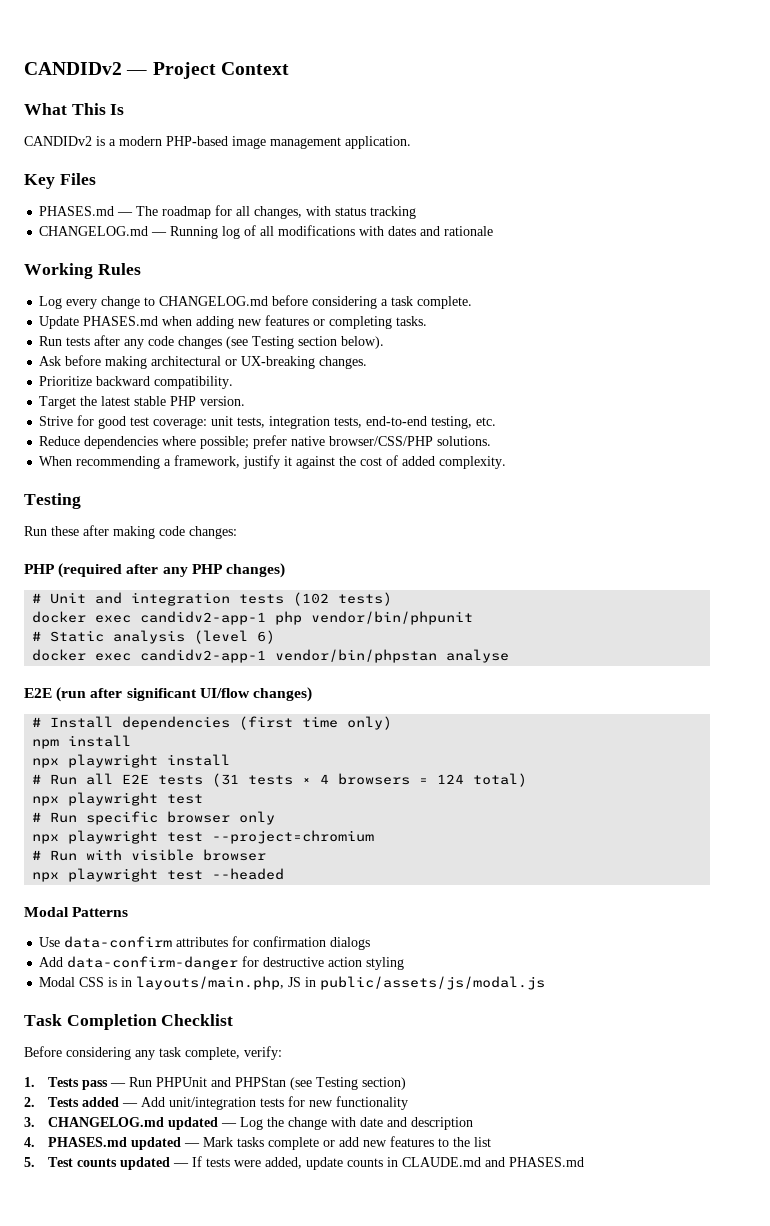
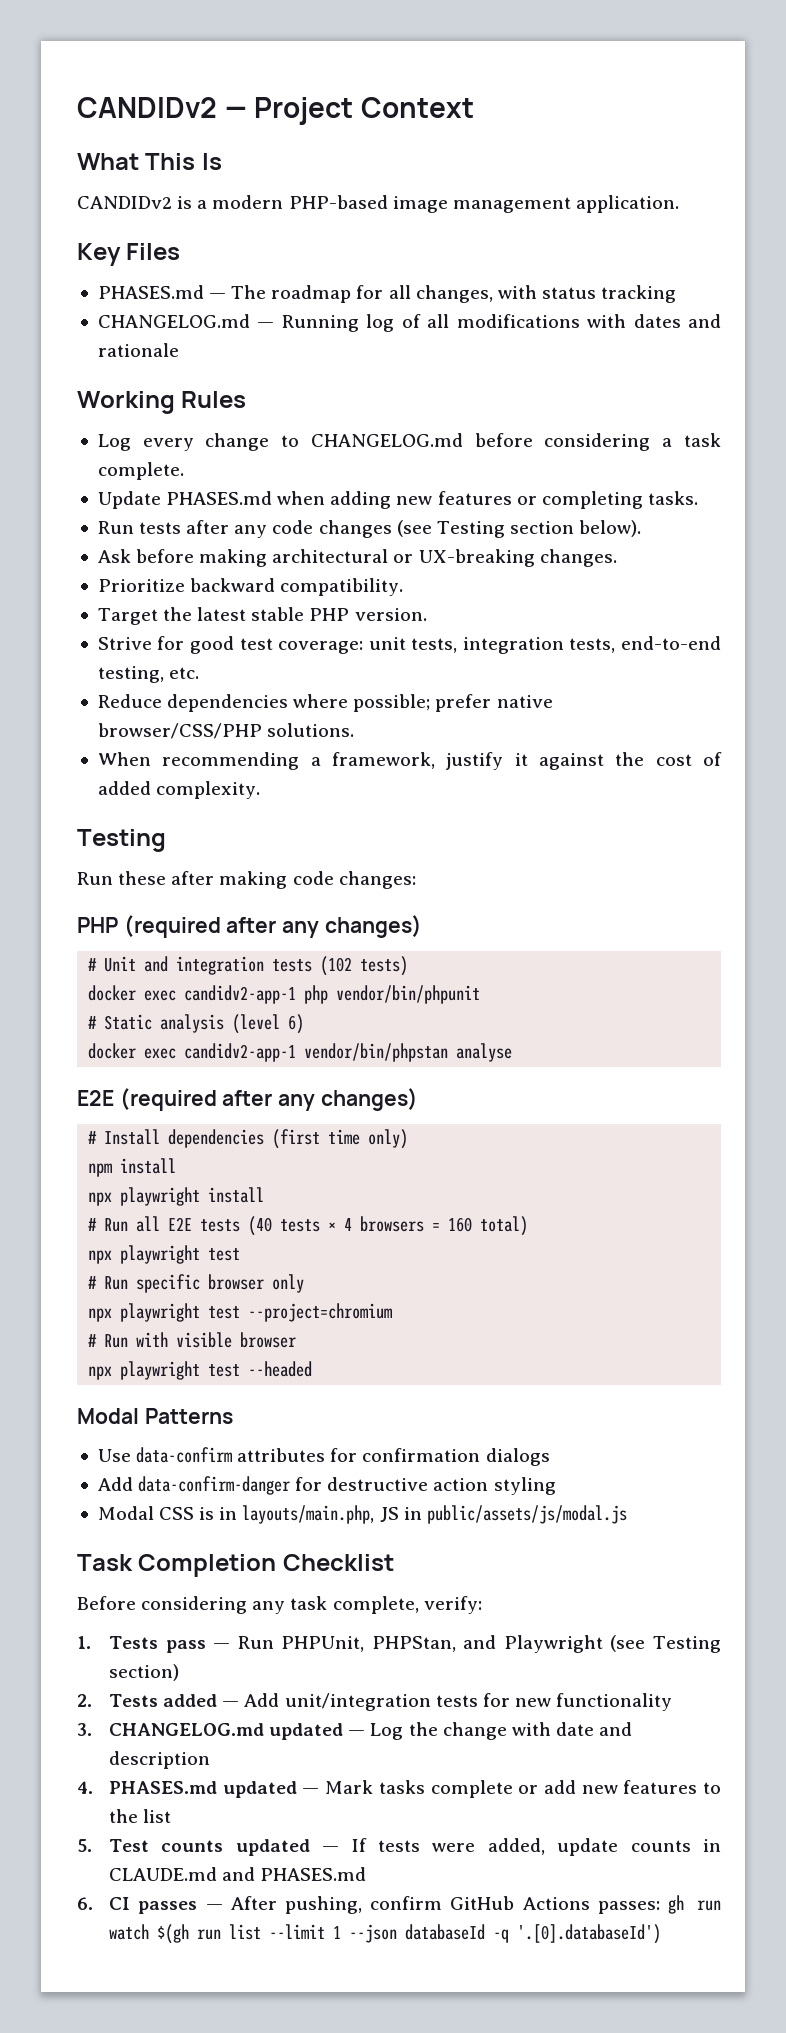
[191,564,223,574] PHP -> (320, 929) none
[56,687,250,702] (run after significant UI/flow -> [119,1088,316,1111] (required after any
[212,773,240,787] (31 -> [248,1216,273,1236] (40
[437,774,465,784] 124 -> [448,1217,473,1232] 160
[156,1077,287,1087] PHPUnit and PHPStan -> [281,1635,603,1653] PHPUnit, PHPStan, and Playwright
(585, 1162) none -> [77,1895,722,1914] [109,1924,662,1944] // 6. CI passes — After pushing, confirm GitHub Actions passes: gh run watch $(gh run list --limit 1 --json databaseId -q '.[0].databaseId')

